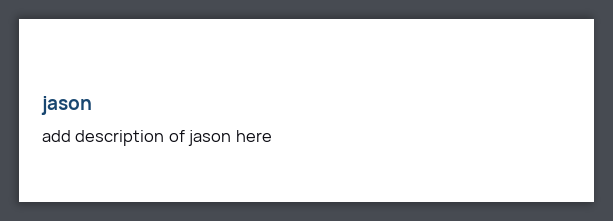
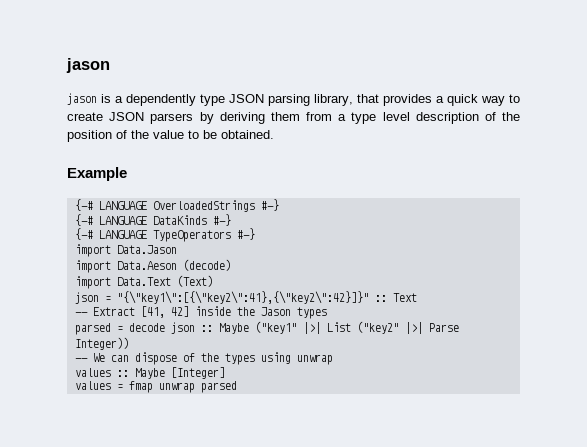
[42,130,272,146] add description of jason here -> [67,93,520,106] [67,112,521,124] [67,130,274,142] [67,167,127,181] [74,199,279,212] [74,214,231,226] [74,228,255,242] [74,244,177,257] [74,259,231,273] [74,275,213,289] [74,291,417,304] [74,306,327,319] [74,321,459,335] [74,337,129,350] [74,352,333,365] [74,367,225,379] [74,381,237,393] jason is a dependently type JSON parsing library, that provides a quick way to create JSON parsers by deriving them from a type level description of the position of the value to be obtained. // Example // {-# LANGUAGE OverloadedStrings #-} // {-# LANGUAGE DataKinds #-} // {-# LANGUAGE TypeOperators #-} // import Data.Jason // import Data.Aeson (decode) // import Data.Text (Text) // json = "{\"key1\":[{\"key2\":41},{\"key2\":42}]}" :: Text // -- Extract [41, 42] inside the Jason types // parsed = decode json :: Maybe ("key1" |>| List ("key2" |>| Parse Integer)) // -- We can dispose of the types using unwrap // values :: Maybe [Integer] // values = fmap unwrap parsed

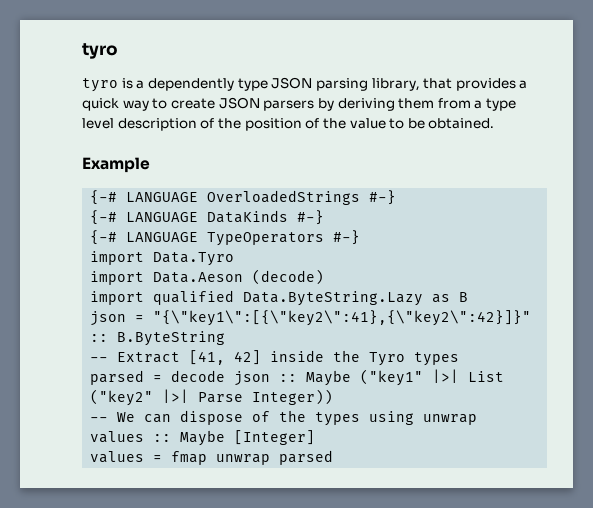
[66,58,110,73] [67,93,97,105] jason // jason -> [82,43,118,59] [82,78,118,92] tyro // tyro
[116,245,177,254] Data.Jason -> [153,252,235,266] Data.Tyro
[116,275,213,287] Data.Text (Text) -> [153,290,469,306] qualified Data.ByteString.Lazy as B
[392,293,417,302] Text -> [117,331,226,346] B.ByteString
[260,307,291,316] Jason -> [369,352,406,366] Tyro

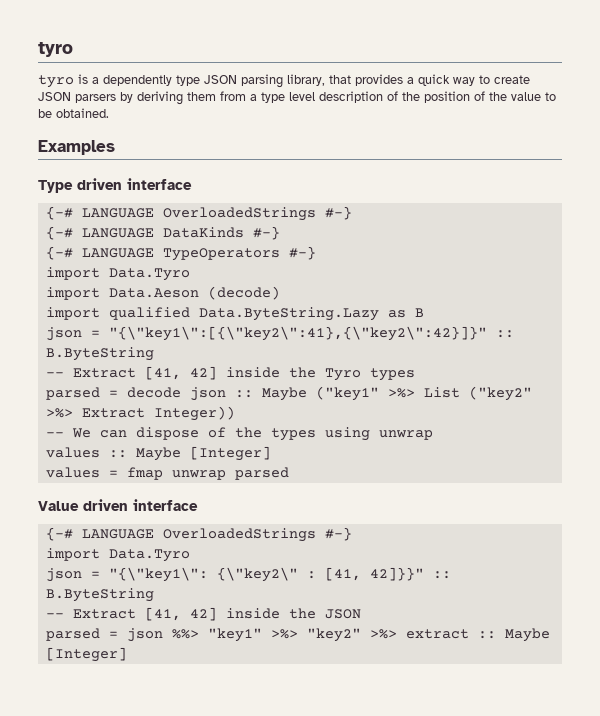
[82,157,150,173] Example -> [38,140,115,155] [38,178,192,193] Examples // Type driven interface
[432,369,460,383] |>| -> [387,388,415,398] >%>
[162,389,244,403] |>| Parse -> [45,408,145,418] >%> Extract
(334, 457) none -> [38,499,198,511] [45,527,352,542] [45,548,190,562] [45,567,451,582] [45,588,154,602] [45,607,361,621] [45,628,550,642] [45,647,127,662] // Value driven interface // {-# LANGUAGE OverloadedStrings #-} // import Data.Tyro // json = "{\"key1\": {\"key2\" : [41, 42]}}" :: B.ByteString // -- Extract [41, 42] inside the JSON // parsed = json %%> "key1" >%> "key2" >%> extract :: Maybe [Integer]

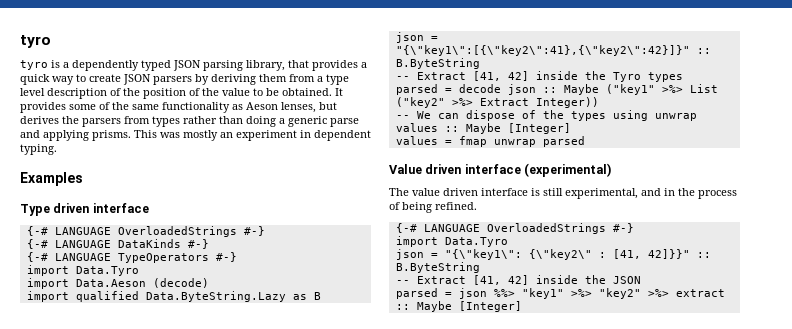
[176,75,200,86] type -> [141,60,171,71] typed
(109, 113) none -> [335,88,343,96] [20,102,337,113] [20,116,359,127] [20,130,371,141] [20,144,57,155] It provides some of the same functionality as Aeson lenses, but derives the parsers from types rather than doing a generic parse and applying prisms. This was mostly an experiment in dependent typing.
(198, 505) none -> [524,163,612,177] [389,188,737,199] [389,202,477,213] (experimental) // The value driven interface is still experimental, and in the process of being refined.

